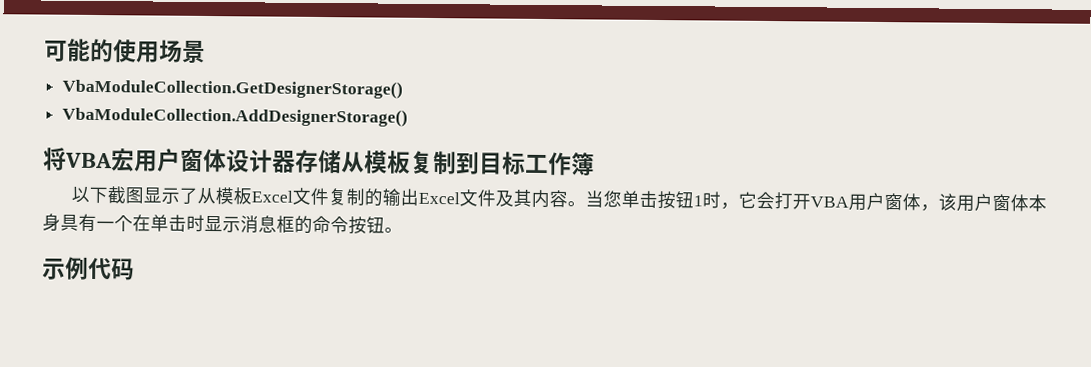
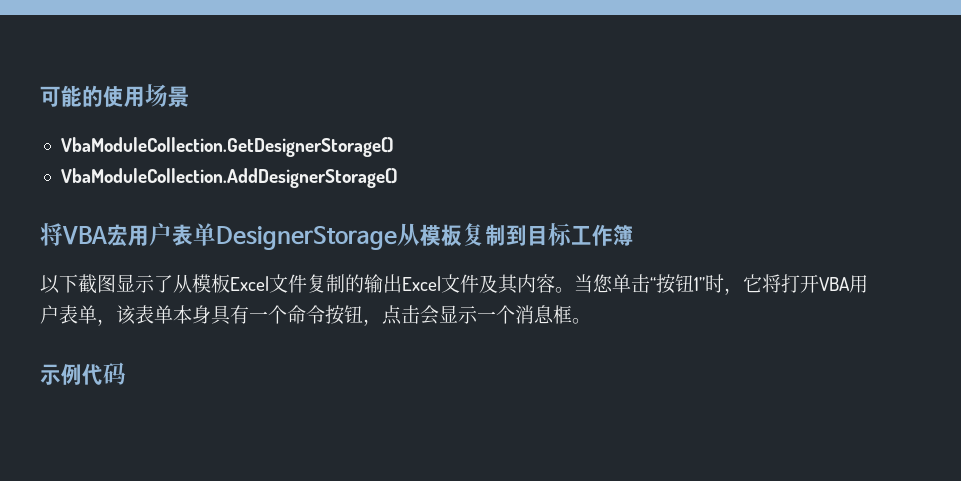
[180,148,342,174] 窗体设计器存储 -> [172,223,397,250] 表单DesignerStorage
[657,191,1048,212] [42,213,385,235] 按钮1时，它会打开VBA用户窗体，该用户窗体本身具有一个在单击时显示消息框的命令按钮 -> [650,274,868,295] [40,305,572,326] “按钮1”时，它将打开VBA用户表单，该表单本身具有一个命令按钮，点击会显示一个消息框

